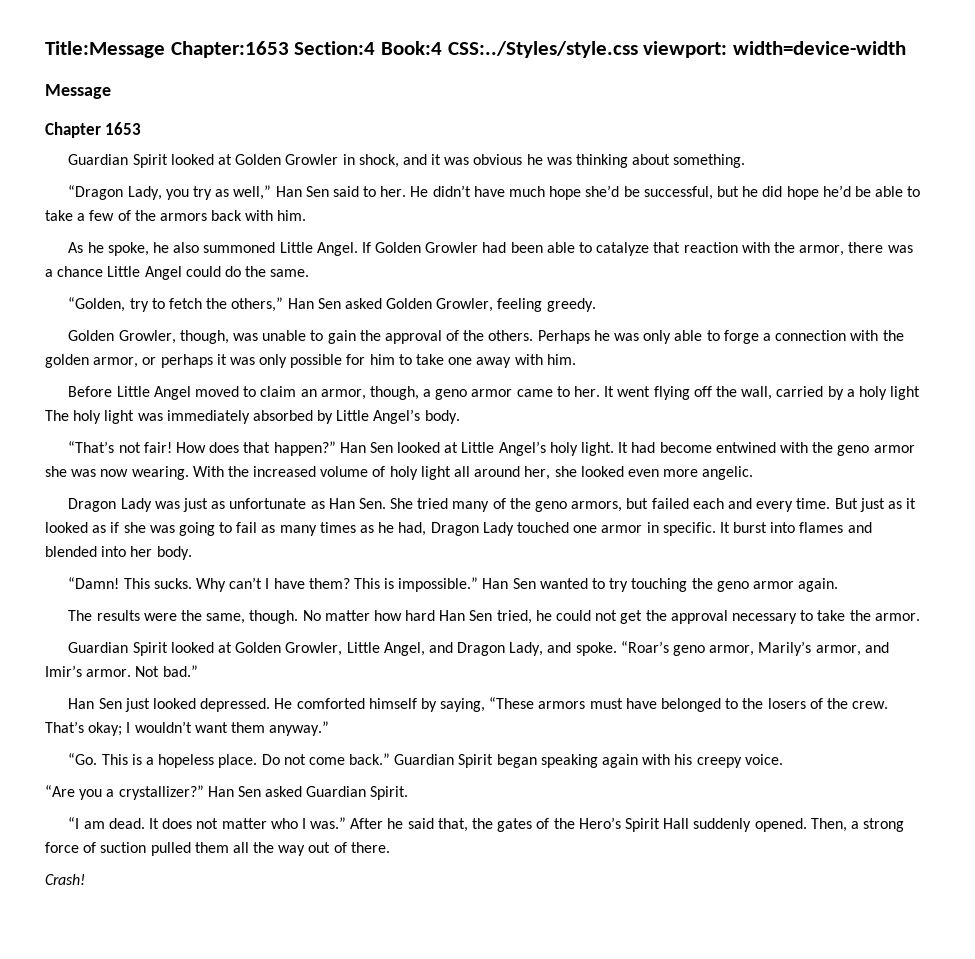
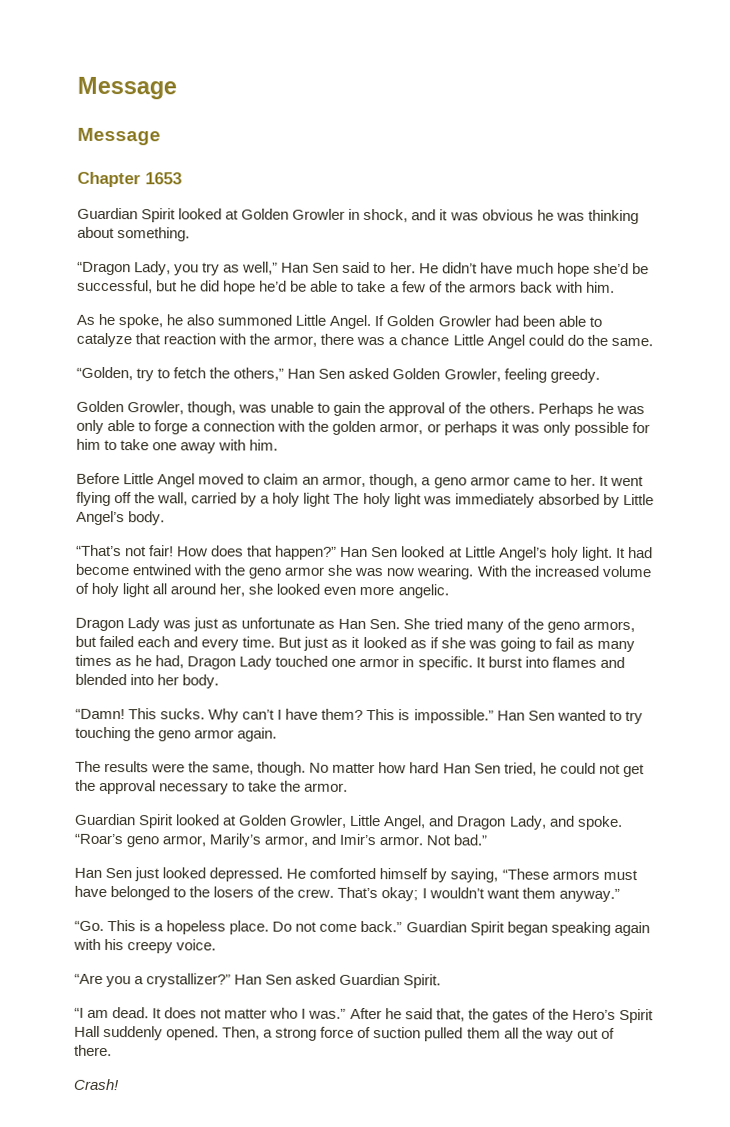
[45,41,907,58] Title:Message Chapter:1653 Section:4 Book:4 CSS:../Styles/style.css viewport: width=device-width -> [77,76,177,100] Message

